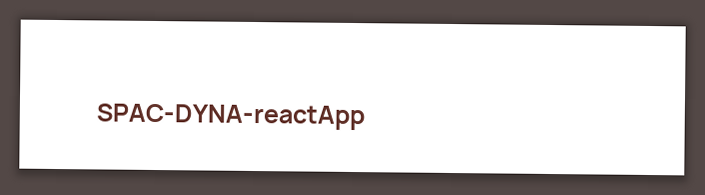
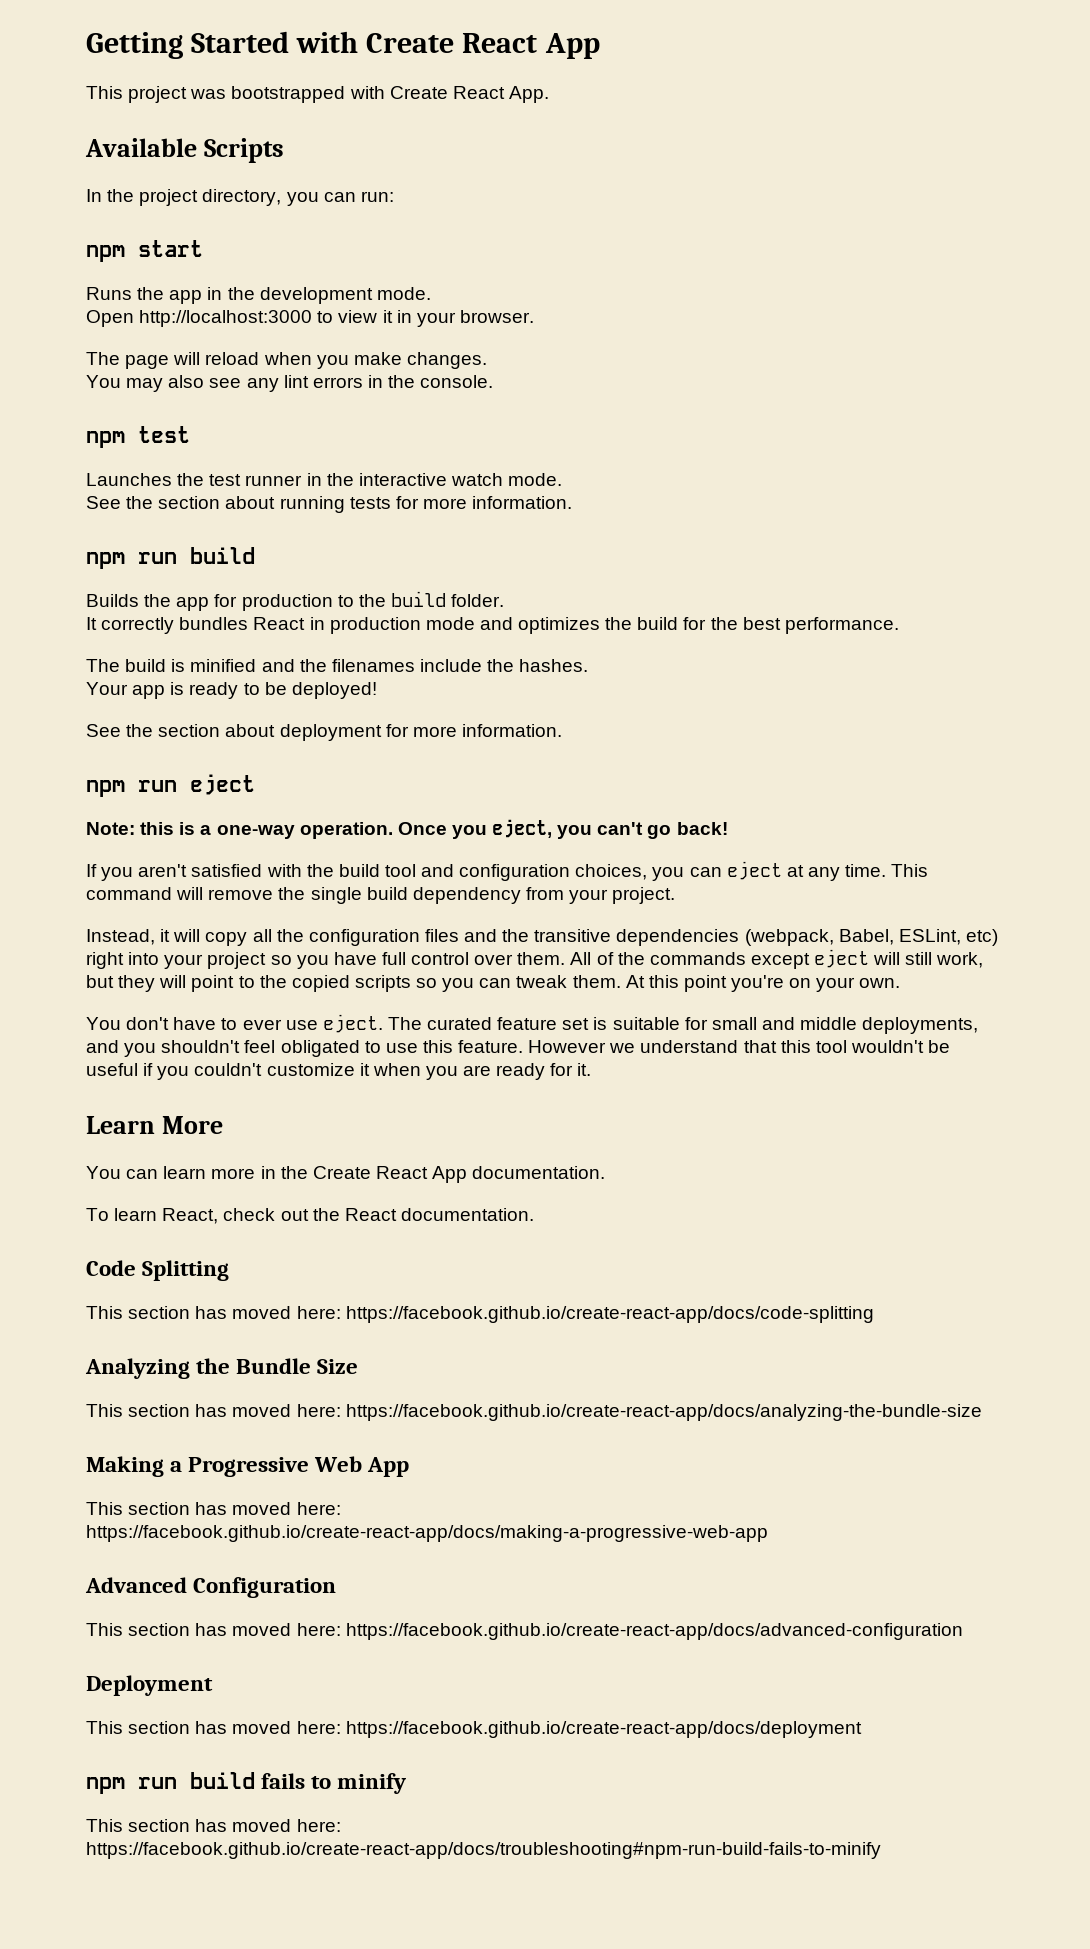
[96,103,365,131] SPAC-DYNA-reactApp -> [86,31,600,59] [86,86,549,103] [85,138,285,163] [86,189,394,206] [86,240,203,262] [86,287,431,304] [86,310,534,327] [86,352,487,369] [86,375,494,392] [86,426,190,448] [86,473,563,486] [86,496,573,513] [86,547,255,569] [86,591,505,611] [86,617,899,634] [86,659,589,672] [86,682,377,699] [86,724,562,741] [86,774,255,797] [86,819,728,839] [86,861,929,881] [86,887,676,904] [86,929,998,946] [86,949,984,969] [86,975,901,992] [86,1014,979,1034] [86,1040,951,1057] [86,1063,592,1080] [86,1116,224,1134] [86,1166,606,1183] [86,1208,534,1224] [86,1260,230,1281] [86,1306,874,1323] [85,1358,359,1379] [86,1404,982,1421] [86,1456,410,1477] [86,1502,341,1515] [86,1525,768,1542] [85,1577,337,1598] [86,1623,963,1640] [86,1675,213,1696] [86,1721,862,1738] [86,1772,407,1794] [86,1819,341,1832] [86,1842,881,1859] Getting Started with Create React App // This project was bootstrapped with Create React App. // Available Scripts // In the project directory, you can run: // npm start // Runs the app in the development mode. // Open http://localhost:3000 to view it in your browser. // The page will reload when you make changes. // You may also see any lint errors in the console. // npm test // Launches the test runner in the interactive watch mode. // See the section about running tests for more information. // npm run build // Builds the app for production to the build folder. // It correctly bundles React in production mode and optimizes the build for the best performance. // The build is minified and the filenames include the hashes. // Your app is ready to be deployed! // See the section about deployment for more information. // npm run eject // Note: this is a one-way operation. Once you eject, you can't go back! // If you aren't satisfied with the build tool and configuration choices, you can eject at any time. This command will remove the single build dependency from your project. // Instead, it will copy all the configuration files and the transitive dependencies (webpack, Babel, ESLint, etc) right into your project so you have full control over them. All of the commands except eject will still work, but they will point to the copied scripts so you can tweak them. At this point you're on your own. // You don't have to ever use eject. The curated feature set is suitable for small and middle deployments, and you shouldn't feel obligated to use this feature. However we understand that this tool wouldn't be useful if you couldn't customize it when you are ready for it. // Learn More // You can learn more in the Create React App documentation. // To learn React, check out the React documentation. // Code Splitting // This section has moved here: https://facebook.github.io/create-react-app/docs/code-splitting // Analyzing the Bundle Size // This section has moved here: https://facebook.github.io/create-react-app/docs/analyzing-the-bundle-size // Making a Progressive Web App // This section has moved here: https://facebook.github.io/create-react-app/docs/making-a-progressive-web-app // Advanced Configuration // This section has moved here: https://facebook.github.io/create-react-app/docs/advanced-configuration // Deployment // This section has moved here: https://facebook.github.io/create-react-app/docs/deployment // npm run build fails to minify // This section has moved here: https://facebook.github.io/create-react-app/docs/troubleshooting#npm-run-build-fails-to-minify

